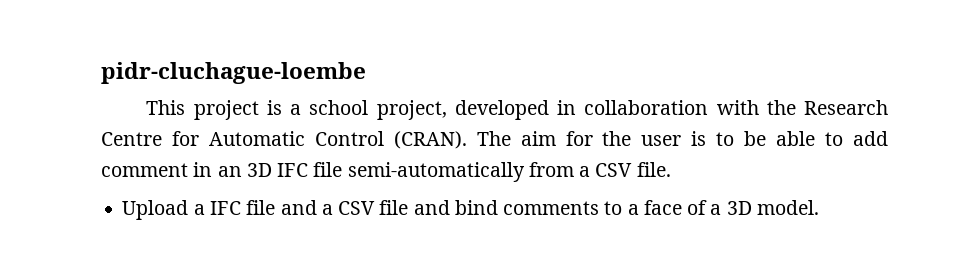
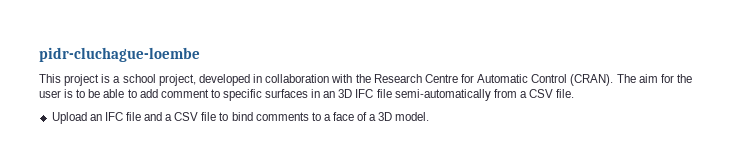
(188, 170) none -> [210,89,309,101] to specific surfaces
[193,204,205,215] a -> [89,114,102,121] an
[413,200,450,215] and -> [219,112,229,121] to

